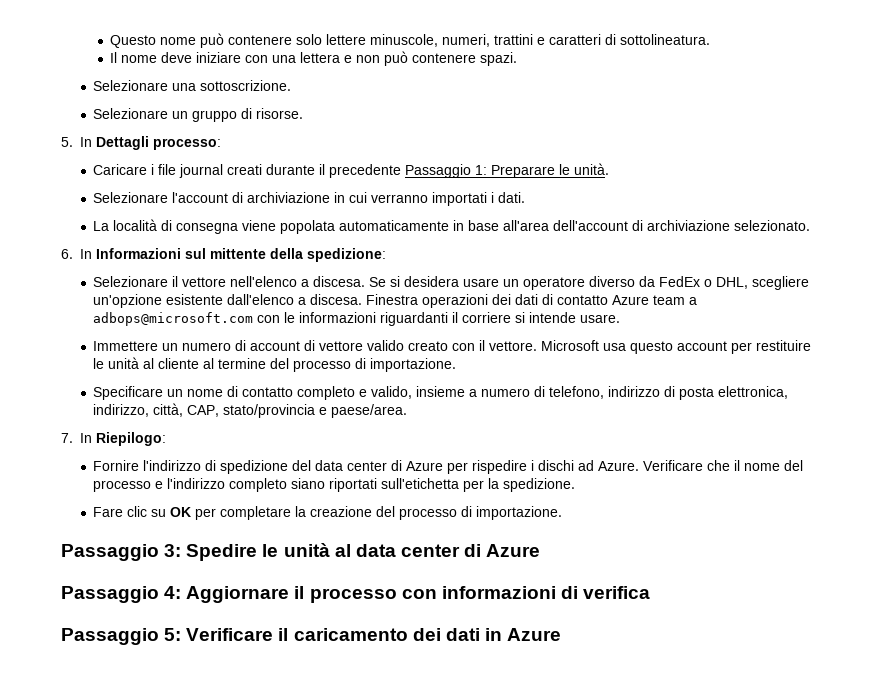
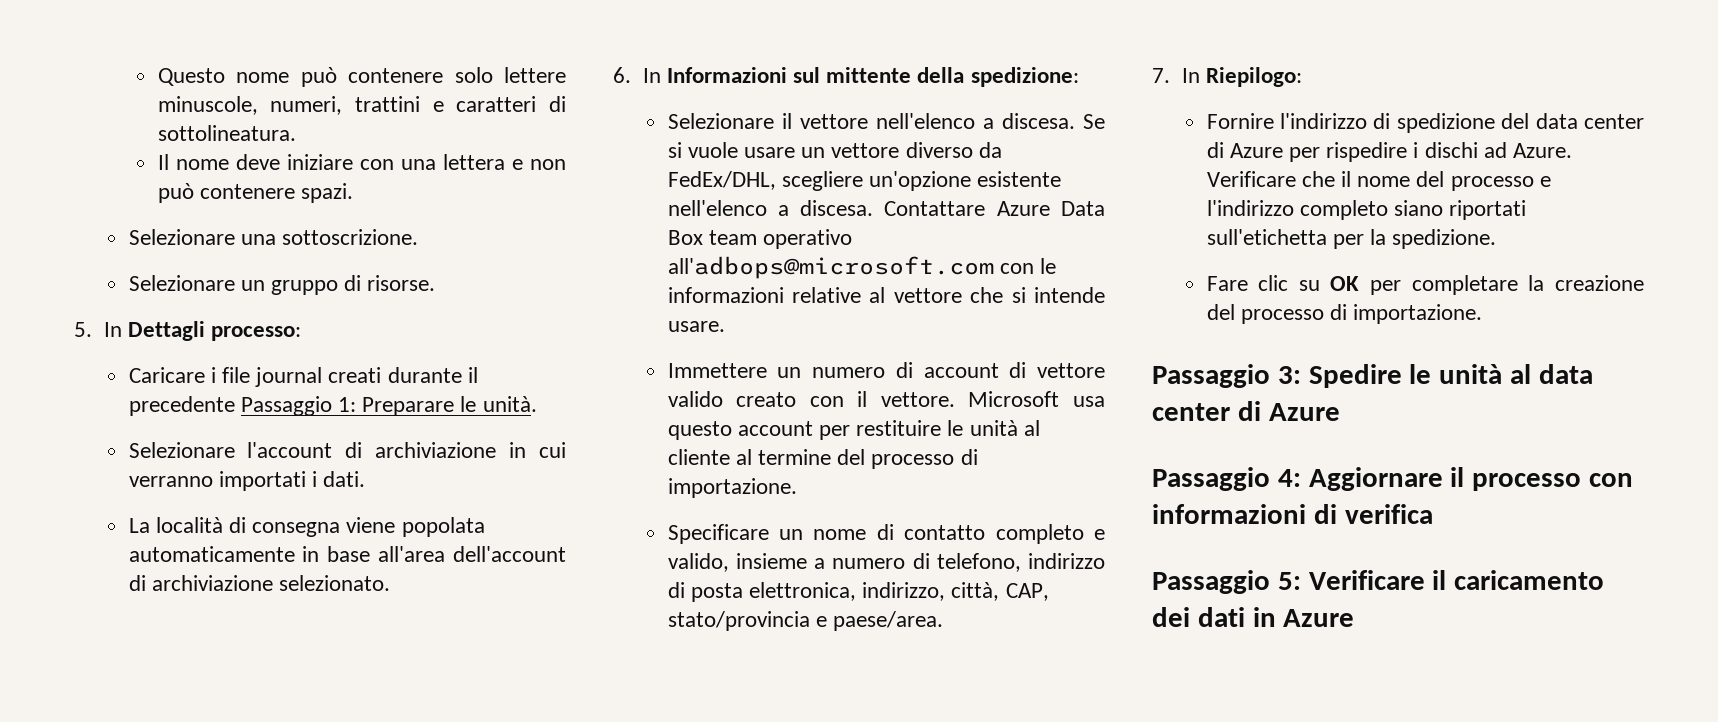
[404,276,460,287] desidera -> [687,142,738,158] vuole
[523,277,586,290] operatore -> [831,143,900,158] vettore
[659,276,749,289] FedEx o DHL, -> [667,171,776,190] FedEx/DHL,
[227,294,698,308] [93,312,512,326] dall'elenco a discesa. Finestra operazioni dei dati di contatto Azure team a adbops@microsoft.com con le informazioni riguardanti il corriere -> [667,200,1105,216] [667,229,852,249] [667,256,1056,279] [667,287,1004,303] nell'elenco a discesa. Contattare Azure Data Box team operativo all'adbops@microsoft.com con le informazioni relative al vettore che

